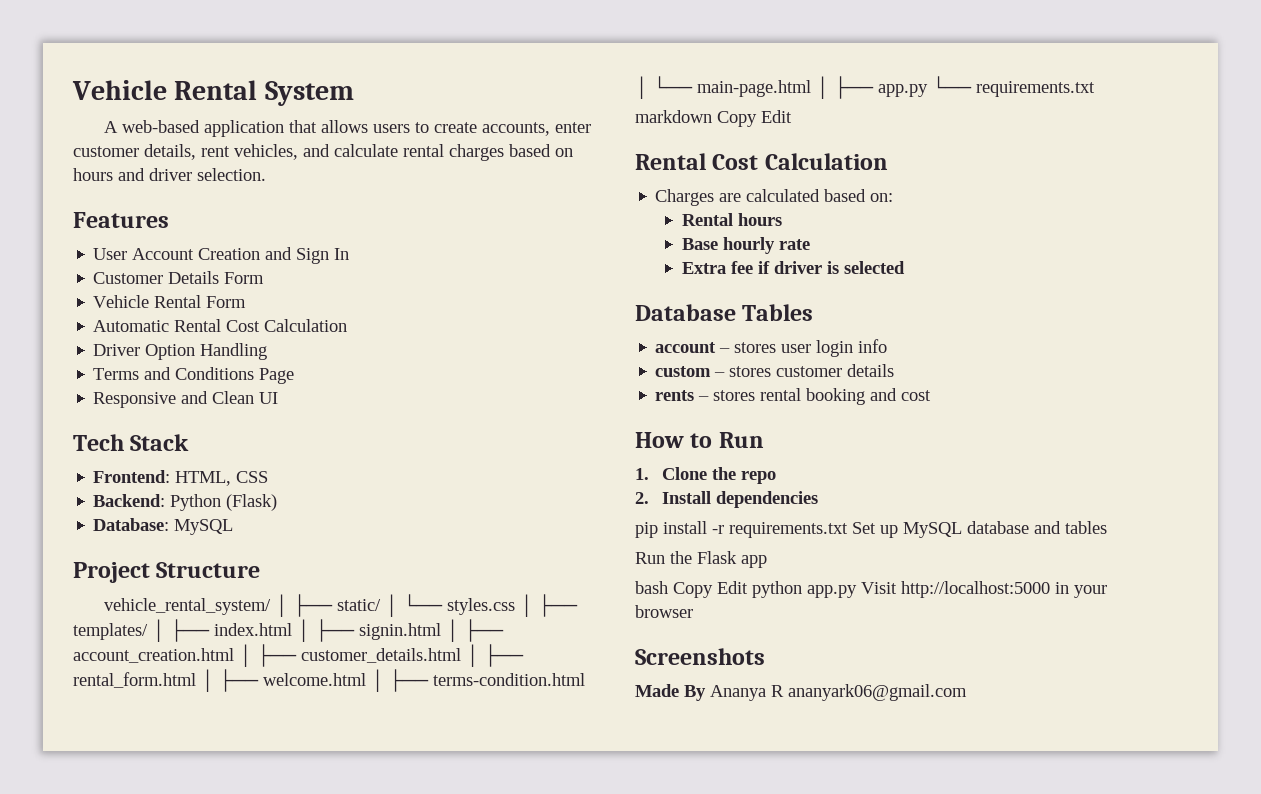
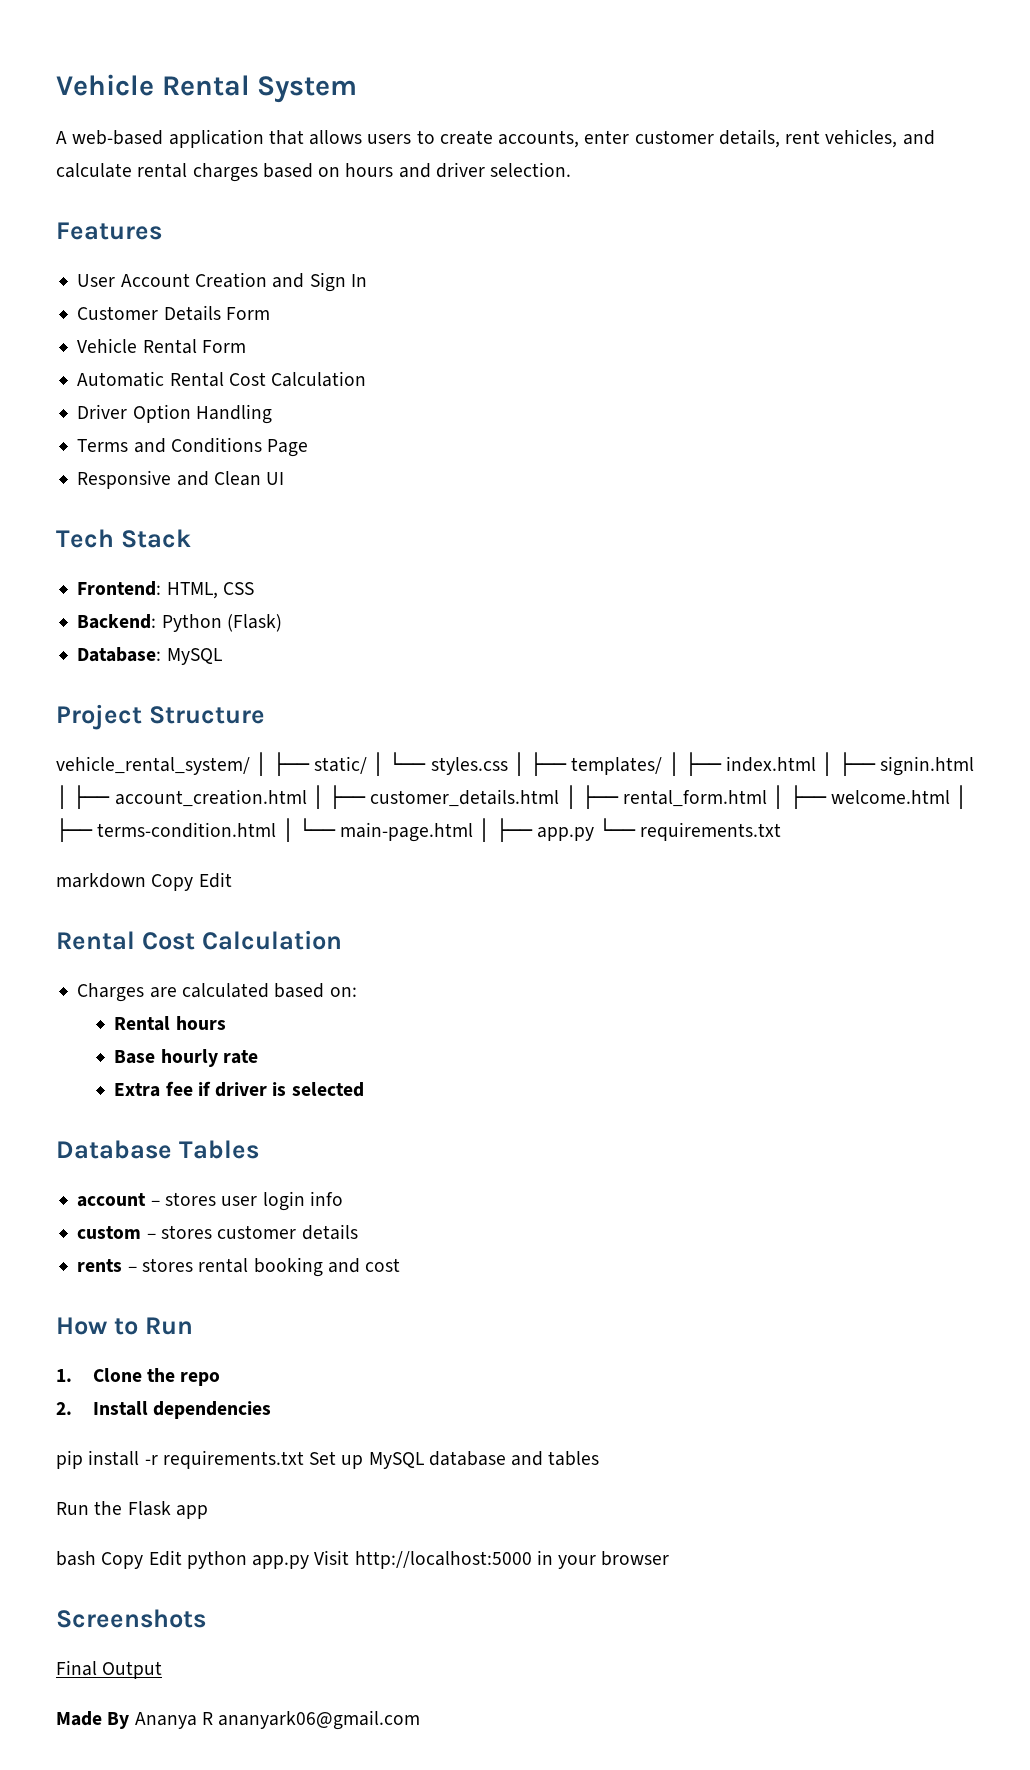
(765, 656) none -> [56,1660,163,1679] // Final Output

